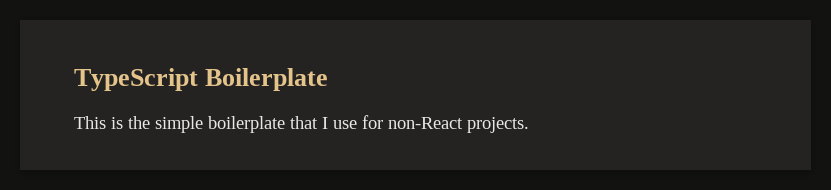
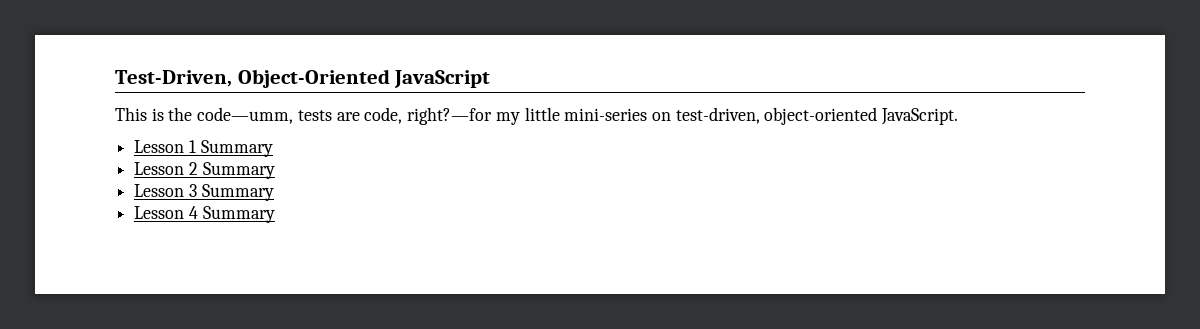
[74,68,329,91] TypeScript Boilerplate -> [115,69,491,88] Test-Driven, Object-Oriented JavaScript
[155,115,529,133] simple boilerplate that I use for non-React projects. -> [197,107,959,125] [134,140,273,157] [134,162,275,179] [134,184,274,201] [134,206,275,223] code—umm, tests are code, right?—for my little mini-series on test-driven, object-oriented JavaScript. // Lesson 1 Summary // Lesson 2 Summary // Lesson 3 Summary // Lesson 4 Summary

